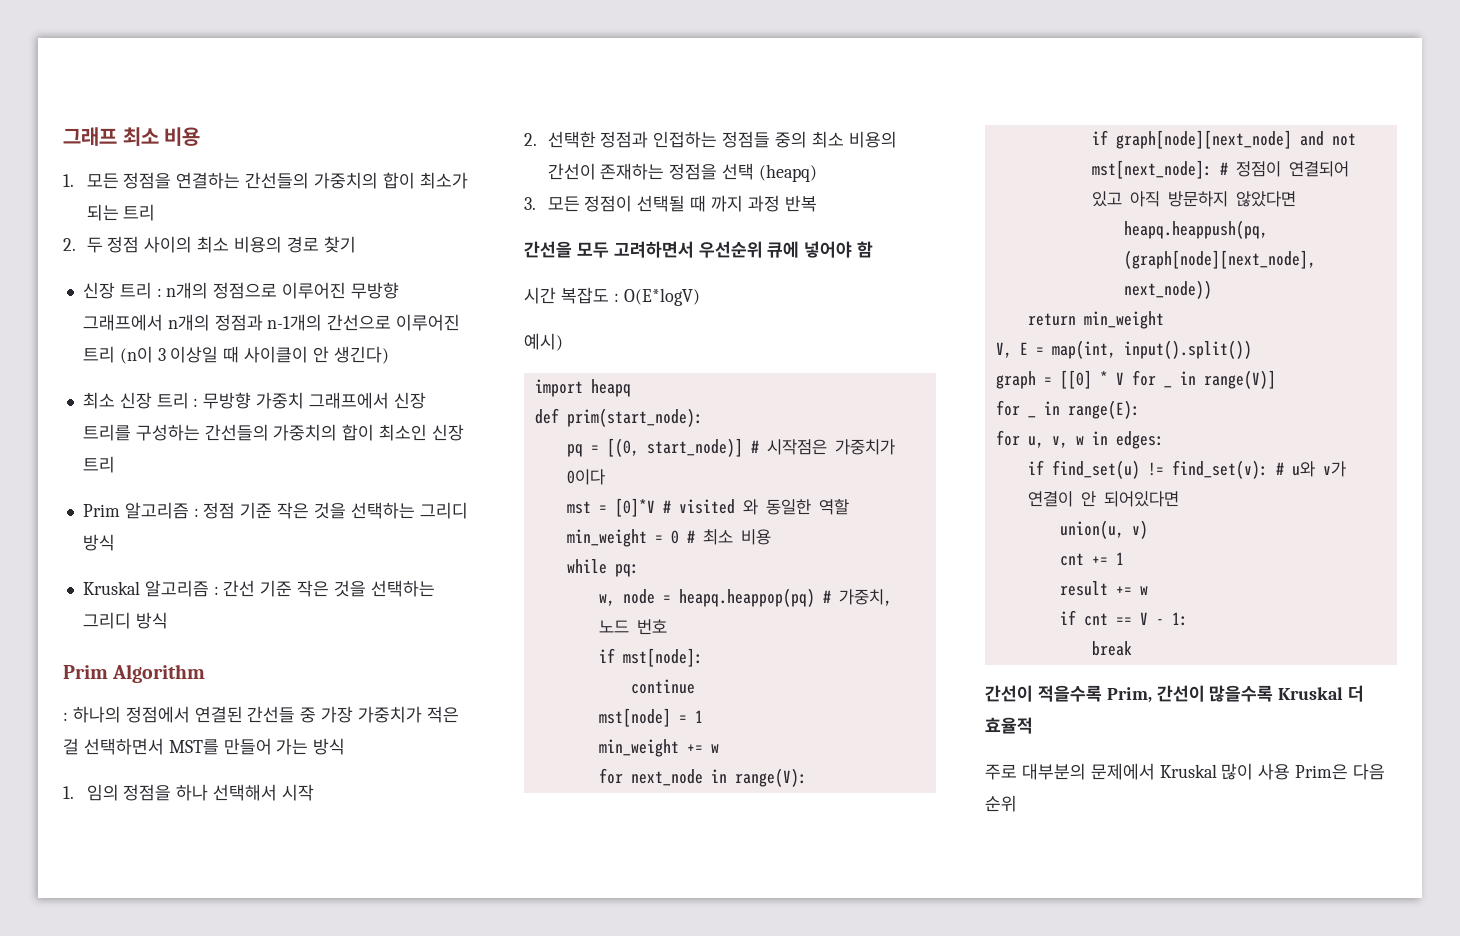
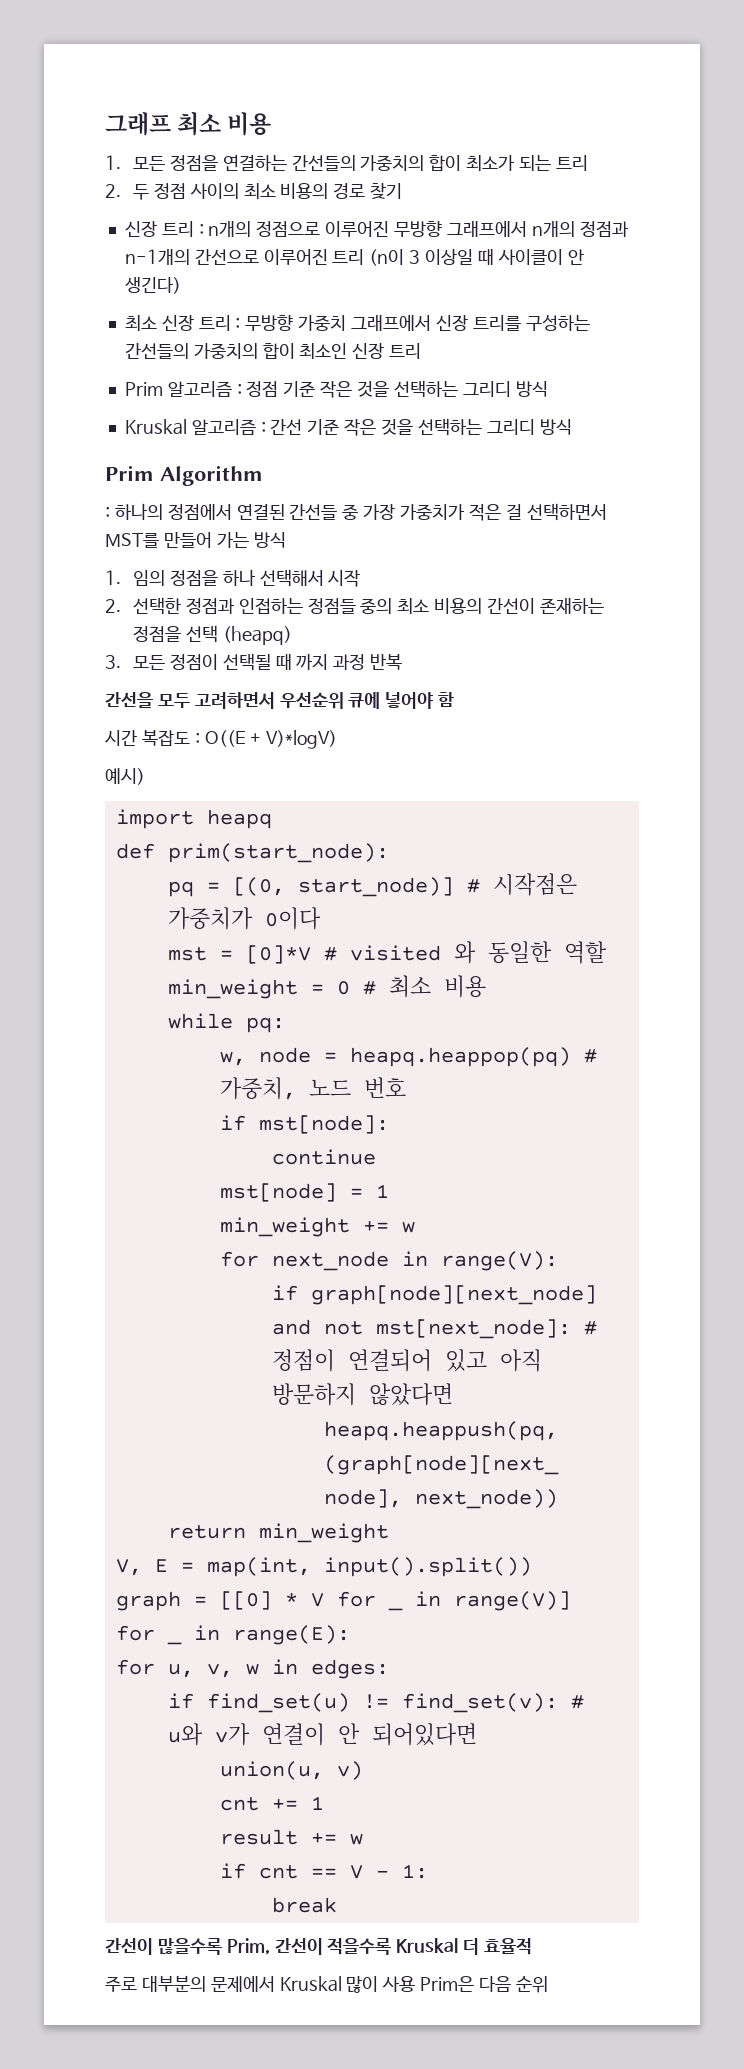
[623,288,700,306] O(E*logV) -> [204,730,338,749] O((E + V)*logV)
[1037,685,1102,702] 적을수록 -> [157,1938,222,1955] 많을수록
[1209,685,1274,702] 많을수록 -> [327,1938,392,1955] 적을수록

